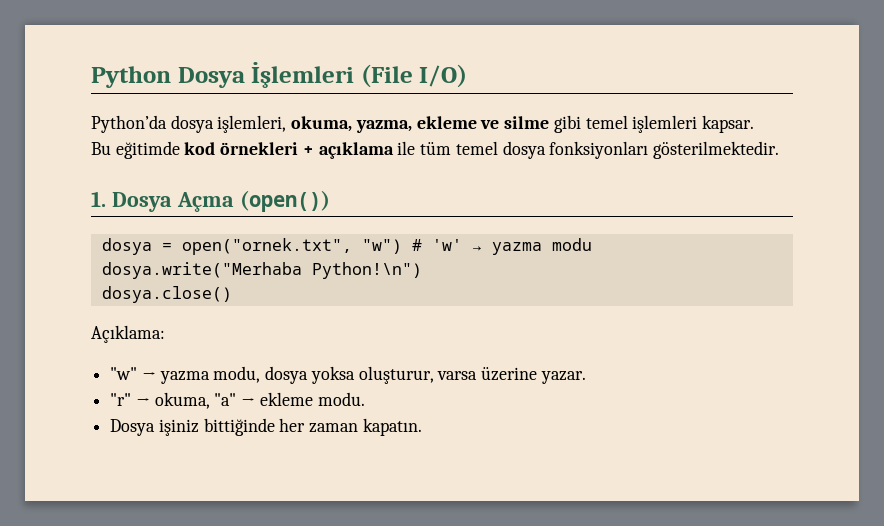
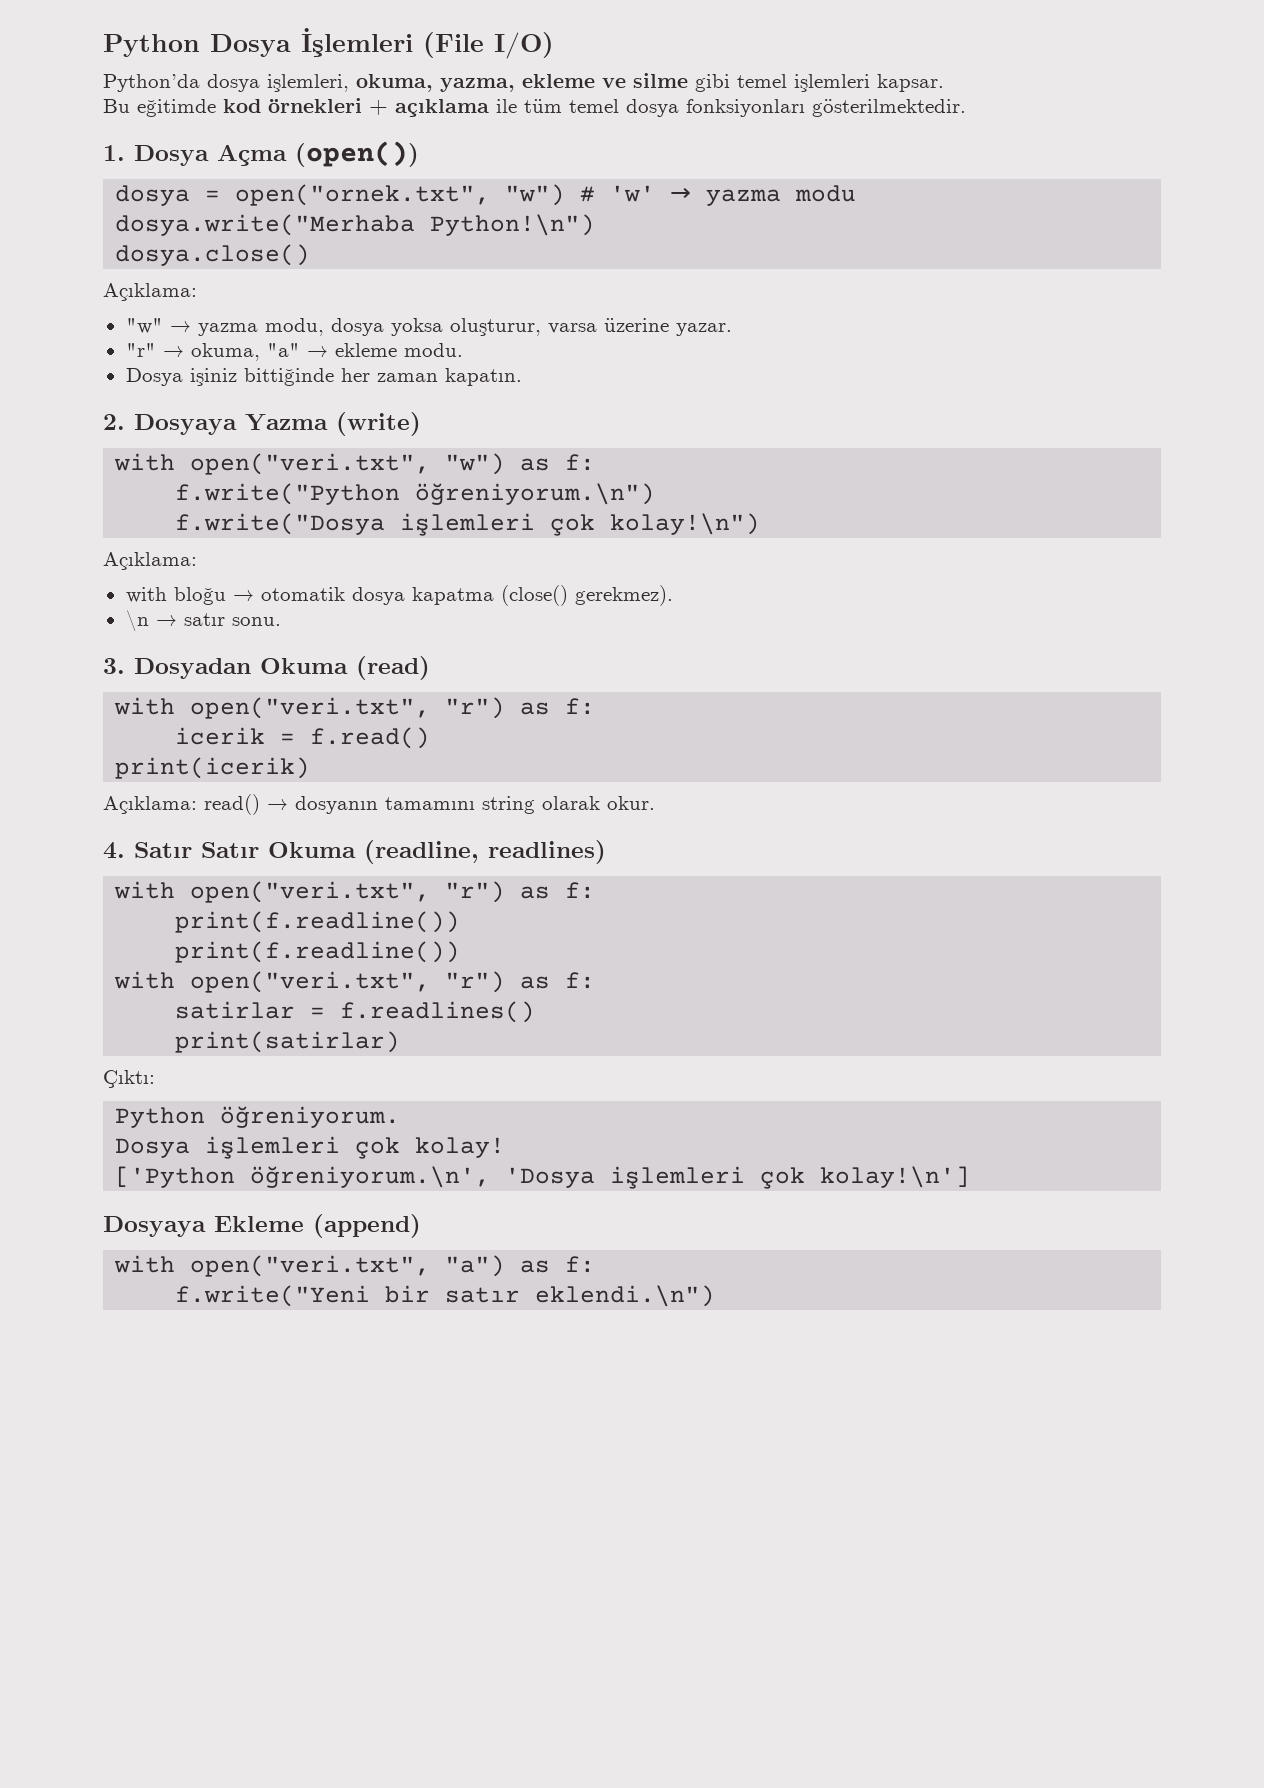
(422, 427) none -> [103,412,421,436] [114,453,596,475] [175,483,656,505] [175,513,761,536] [103,552,197,570] [125,585,673,606] [125,610,281,632] [103,656,430,680] [114,697,596,719] [175,727,431,749] [115,757,311,779] [103,794,655,815] [103,840,606,864] [114,881,596,903] [175,911,461,933] [175,941,461,963] [114,971,596,993] [175,1001,536,1023] [175,1031,401,1053] [103,1070,155,1088] [115,1106,401,1128] [115,1136,506,1159] [115,1166,971,1189] [103,1214,421,1238] [114,1255,596,1277] [175,1285,716,1307] // 2. Dosyaya Yazma (write) // with open("veri.txt", "w") as f: // f.write("Python öğreniyorum.\n") // f.write("Dosya işlemleri çok kolay!\n") // Açıklama: // with bloğu → otomatik dosya kapatma (close() gerekmez). // \n → satır sonu. // 3. Dosyadan Okuma (read) // with open("veri.txt", "r") as f: // icerik = f.read() // print(icerik) // Açıklama: read() → dosyanın tamamını string olarak okur. // 4. Satır Satır Okuma (readline, readlines) // with open("veri.txt", "r") as f: // print(f.readline()) // print(f.readline()) // with open("veri.txt", "r") as f: // satirlar = f.readlines() // print(satirlar) // Çıktı: // Python öğreniyorum. // Dosya işlemleri çok kolay! // ['Python öğreniyorum.\n', 'Dosya işlemleri çok kolay!\n'] // Dosyaya Ekleme (append) // with open("veri.txt", "a") as f: // f.write("Yeni bir satır eklendi.\n")

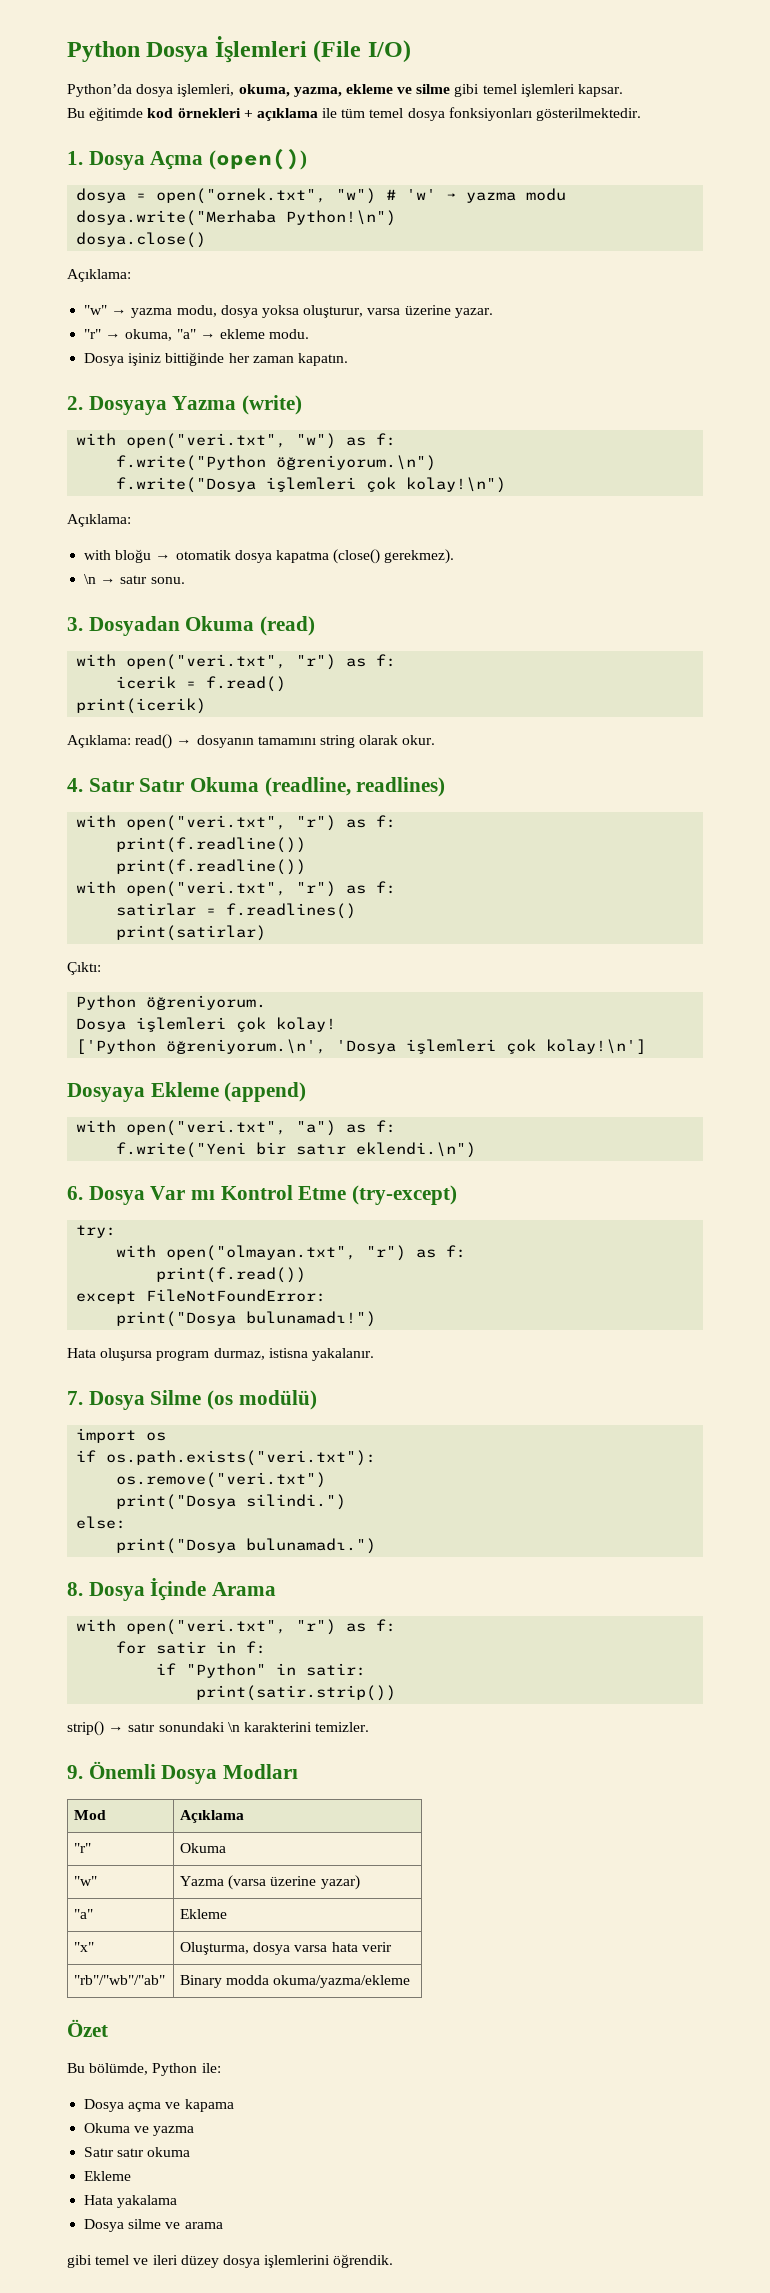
(716, 1296) none -> [67,1185,458,1205] [76,1225,117,1238] [116,1245,467,1261] [156,1267,307,1283] [76,1289,327,1304] [116,1311,377,1327] [67,1348,374,1361] [67,1390,317,1410] [76,1428,167,1443] [76,1450,377,1466] [116,1472,327,1488] [116,1494,347,1510] [76,1516,127,1529] [116,1538,377,1554] [67,1578,277,1601] [76,1619,397,1635] [116,1641,267,1654] [156,1663,367,1678] [196,1685,397,1701] [67,1721,370,1736] [67,1761,299,1784] [74,1810,107,1820] [180,1810,245,1823] [74,1843,92,1853] [180,1843,227,1853] [74,1876,98,1886] [180,1875,360,1890] [74,1909,94,1919] [180,1909,228,1919] [74,1942,95,1952] [180,1942,392,1955] [74,1975,166,1985] [180,1975,411,1988] [67,2019,108,2037] [67,2063,221,2076] [84,2099,234,2112] [84,2123,195,2136] [84,2147,191,2157] [84,2171,132,2181] [84,2195,178,2208] [84,2219,223,2232] [67,2254,394,2268] // 6. Dosya Var mı Kontrol Etme (try-except) // try: // with open("olmayan.txt", "r") as f: // print(f.read()) // except FileNotFoundError: // print("Dosya bulunamadı!") // Hata oluşursa program durmaz, istisna yakalanır. // 7. Dosya Silme (os modülü) // import os // if os.path.exists("veri.txt"): // os.remove("veri.txt") // print("Dosya silindi.") // else: // print("Dosya bulunamadı.") // 8. Dosya İçinde Arama // with open("veri.txt", "r") as f: // for satir in f: // if "Python" in satir: // print(satir.strip()) // strip() → satır sonundaki \n karakterini temizler. // 9. Önemli Dosya Modları // Mod | Açıklama // "r" | Okuma // "w" | Yazma (varsa üzerine yazar) // "a" | Ekleme // "x" | Oluşturma, dosya varsa hata verir // "rb"/"wb"/"ab" | Binary modda okuma/yazma/ekleme // Özet // Bu bölümde, Python ile: // Dosya açma ve kapama // Okuma ve yazma // Satır satır okuma // Ekleme // Hata yakalama // Dosya silme ve arama // gibi temel ve ileri düzey dosya işlemlerini öğrendik.

